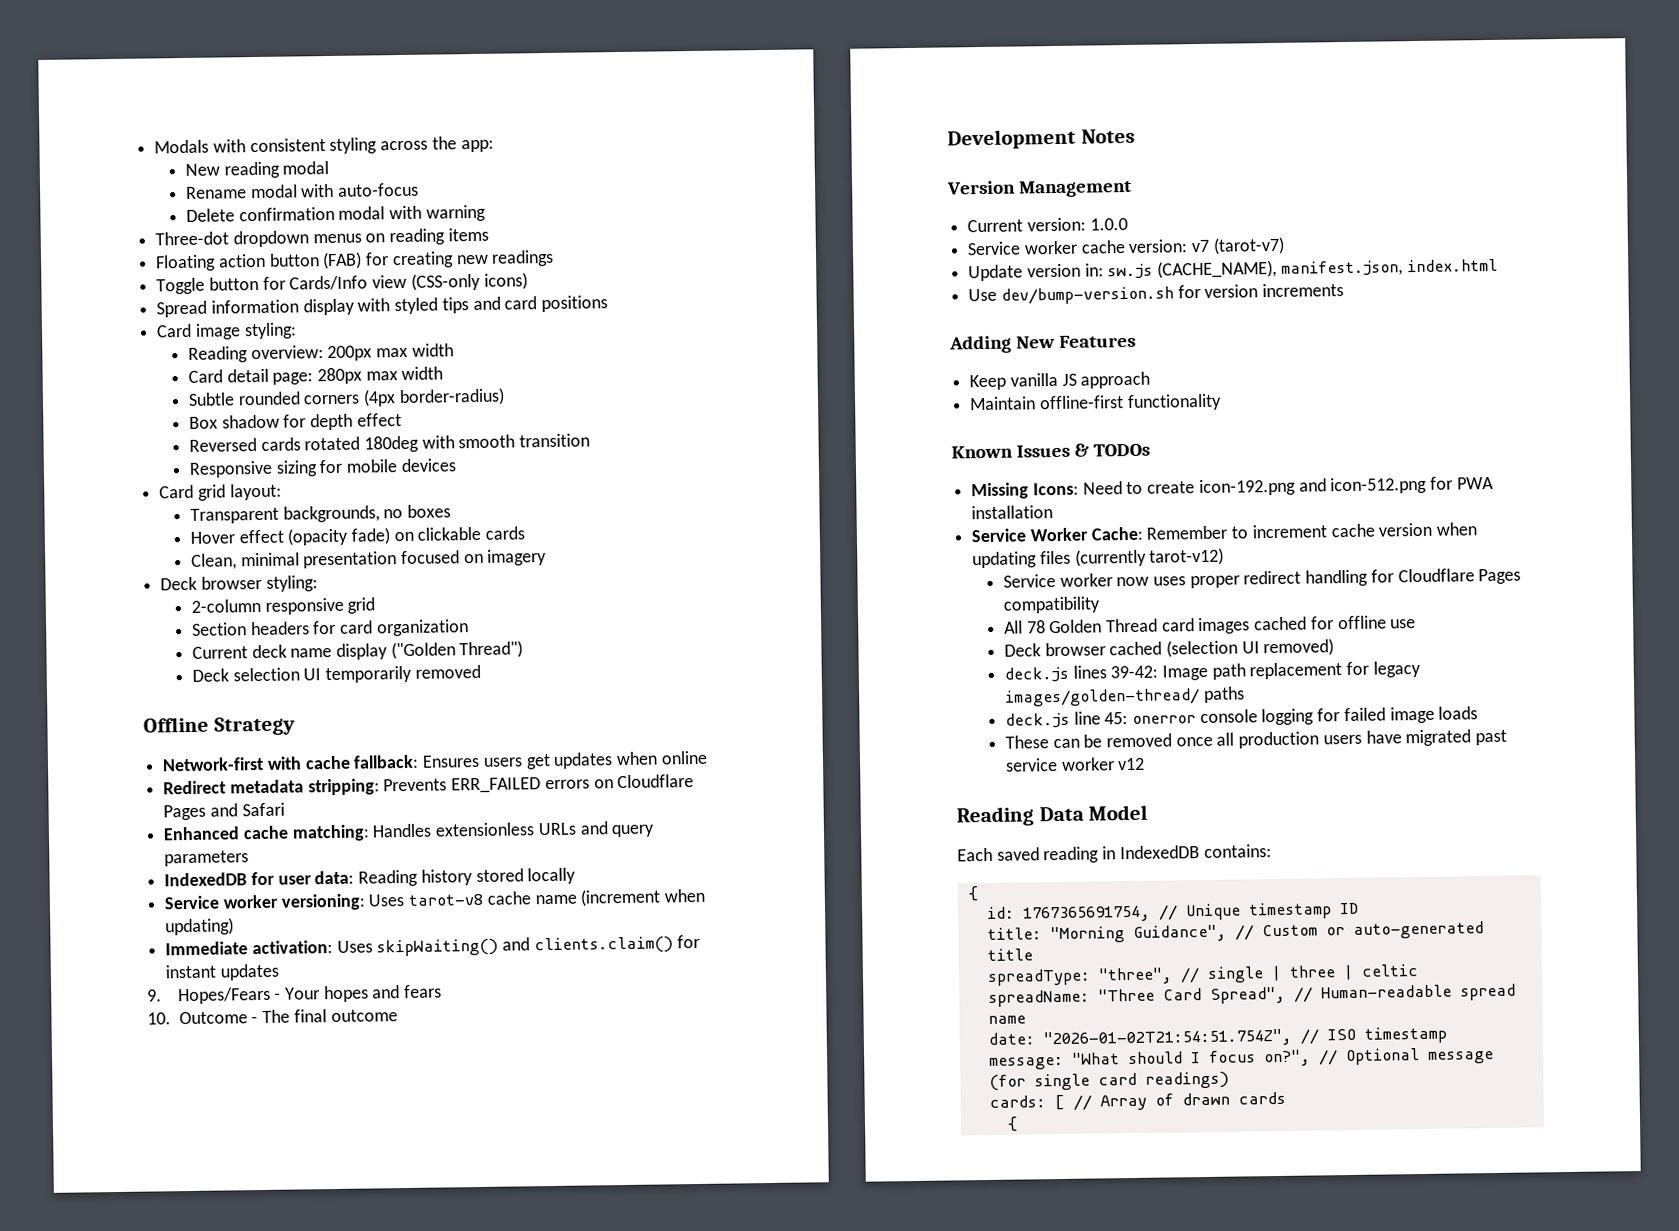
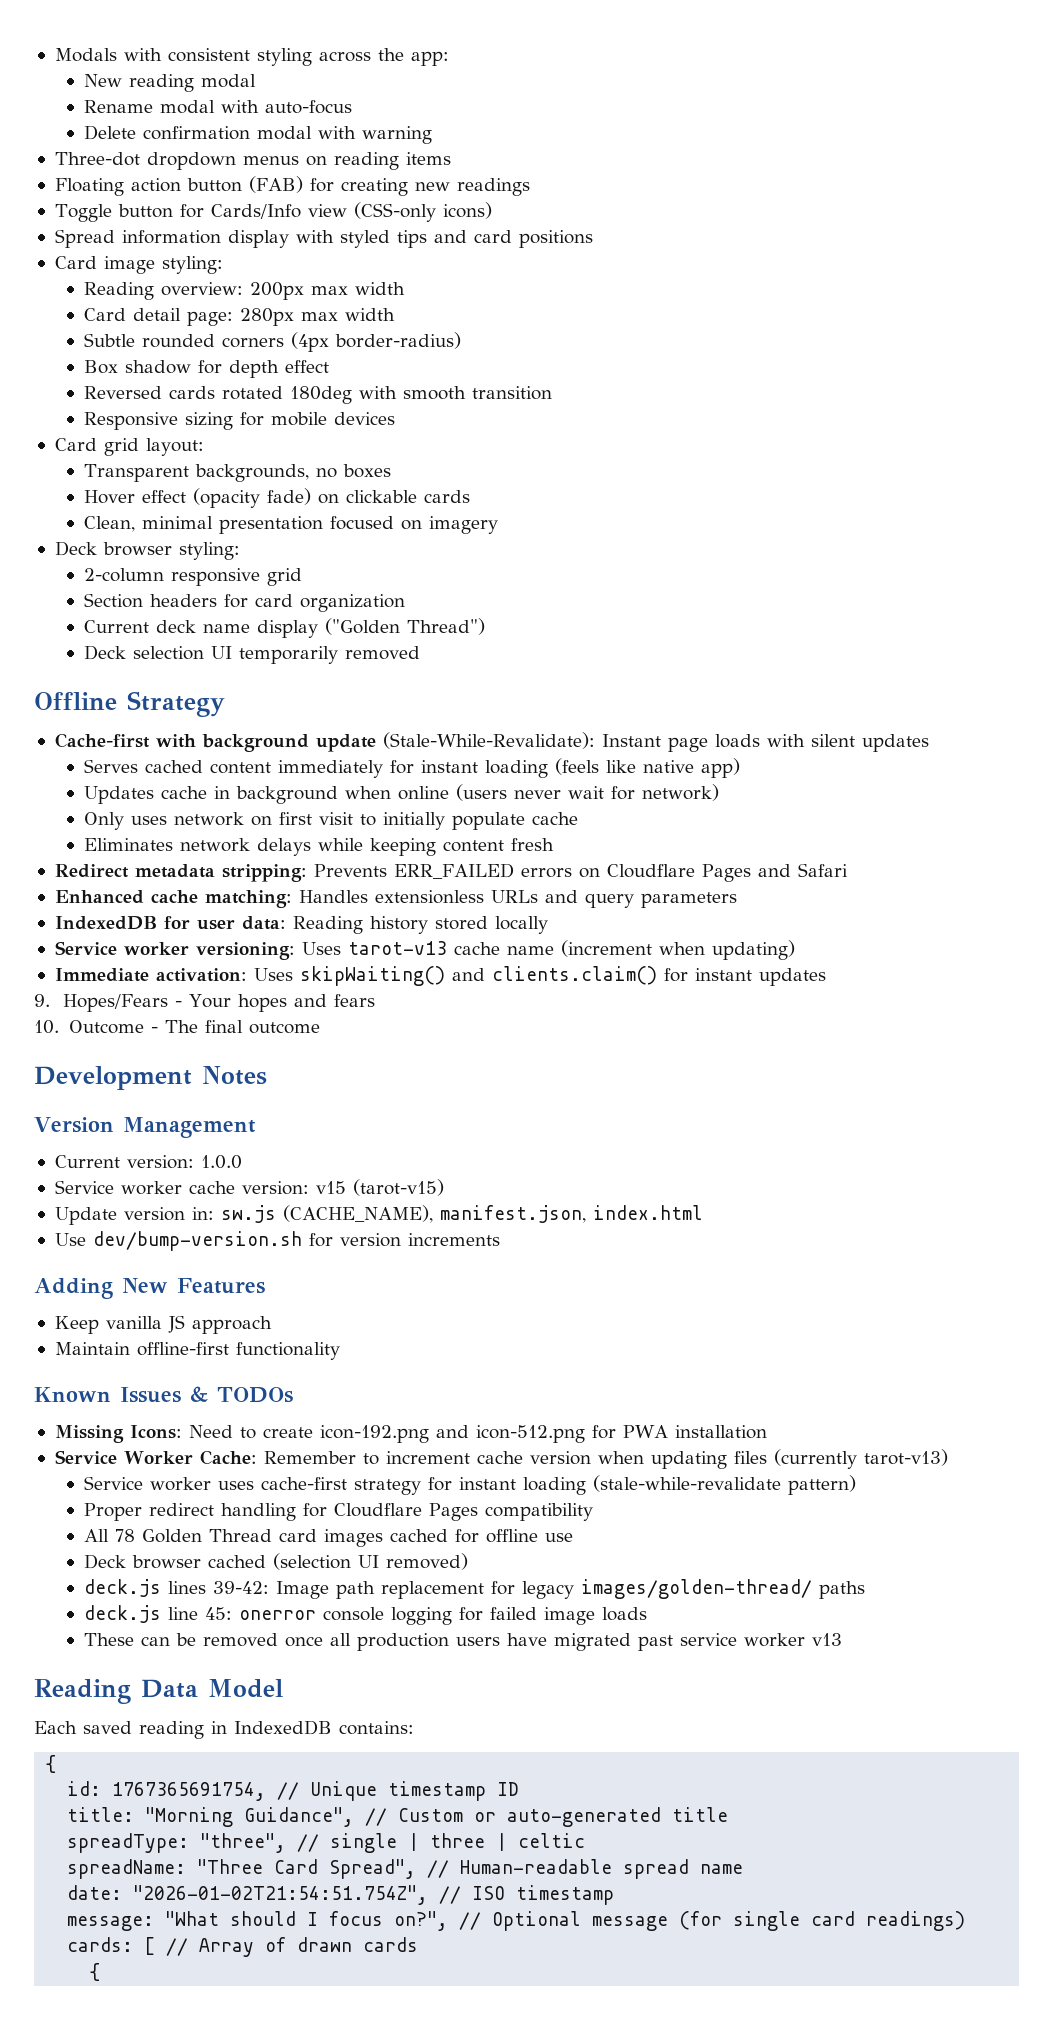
[162,750,708,772] Network-first with cache fallback: Ensures users get updates when online -> [54,732,929,752] [84,758,741,778] [84,784,720,804] [84,812,579,830] [84,838,555,856] Cache-first with background update (Stale-While-Revalidate): Instant page loads with silent updates // Serves cached content immediately for instant loading (feels like native app) // Updates cache in background when online (users never wait for network) // Only uses network on first visit to initially populate cache // Eliminates network delays while keeping content fresh
[408,893,484,906] tarot-v8 -> [347,941,447,955] tarot-v13
[1191,236,1285,255] v7 (tarot-v7) -> [315,1179,444,1196] v15 (tarot-v15)
[1149,547,1225,566] [1002,573,1240,589] tarot-v12) // Service worker now uses proper -> [863,1449,948,1466] [84,1475,857,1495] [84,1503,143,1521] tarot-v13) // Service worker uses cache-first strategy for instant loading (stale-while-revalidate pattern) // Proper
[1117,757,1146,771] v12 -> [812,1633,843,1646] v13

